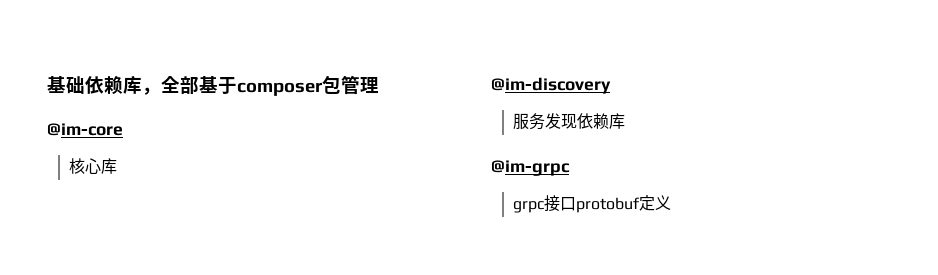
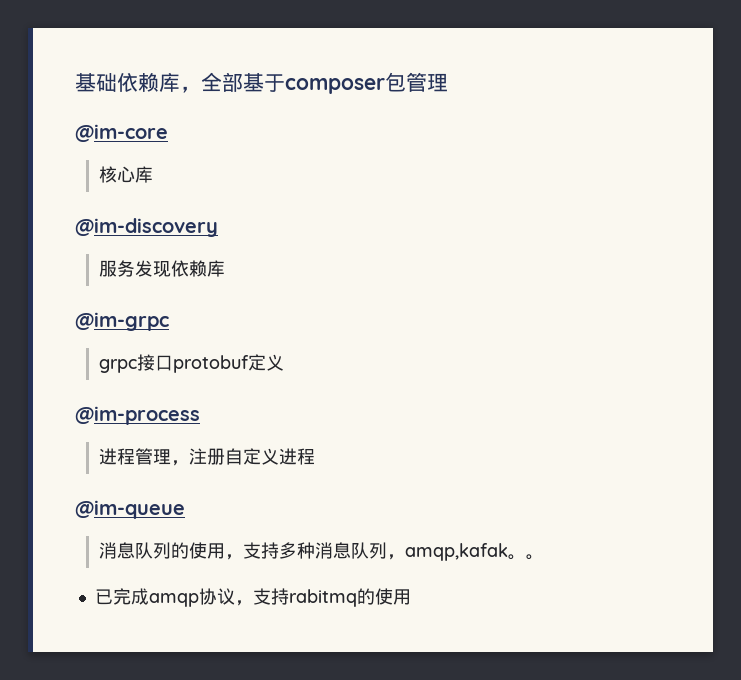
(671, 202) none -> [75,406,200,425] [98,448,315,466] [75,500,185,519] [98,542,544,561] [94,588,411,607] // @im-process // 进程管理，注册自定义进程 // @im-queue // 消息队列的使用，支持多种消息队列，amqp,kafak。。 // 已完成amqp协议，支持rabitmq的使用

